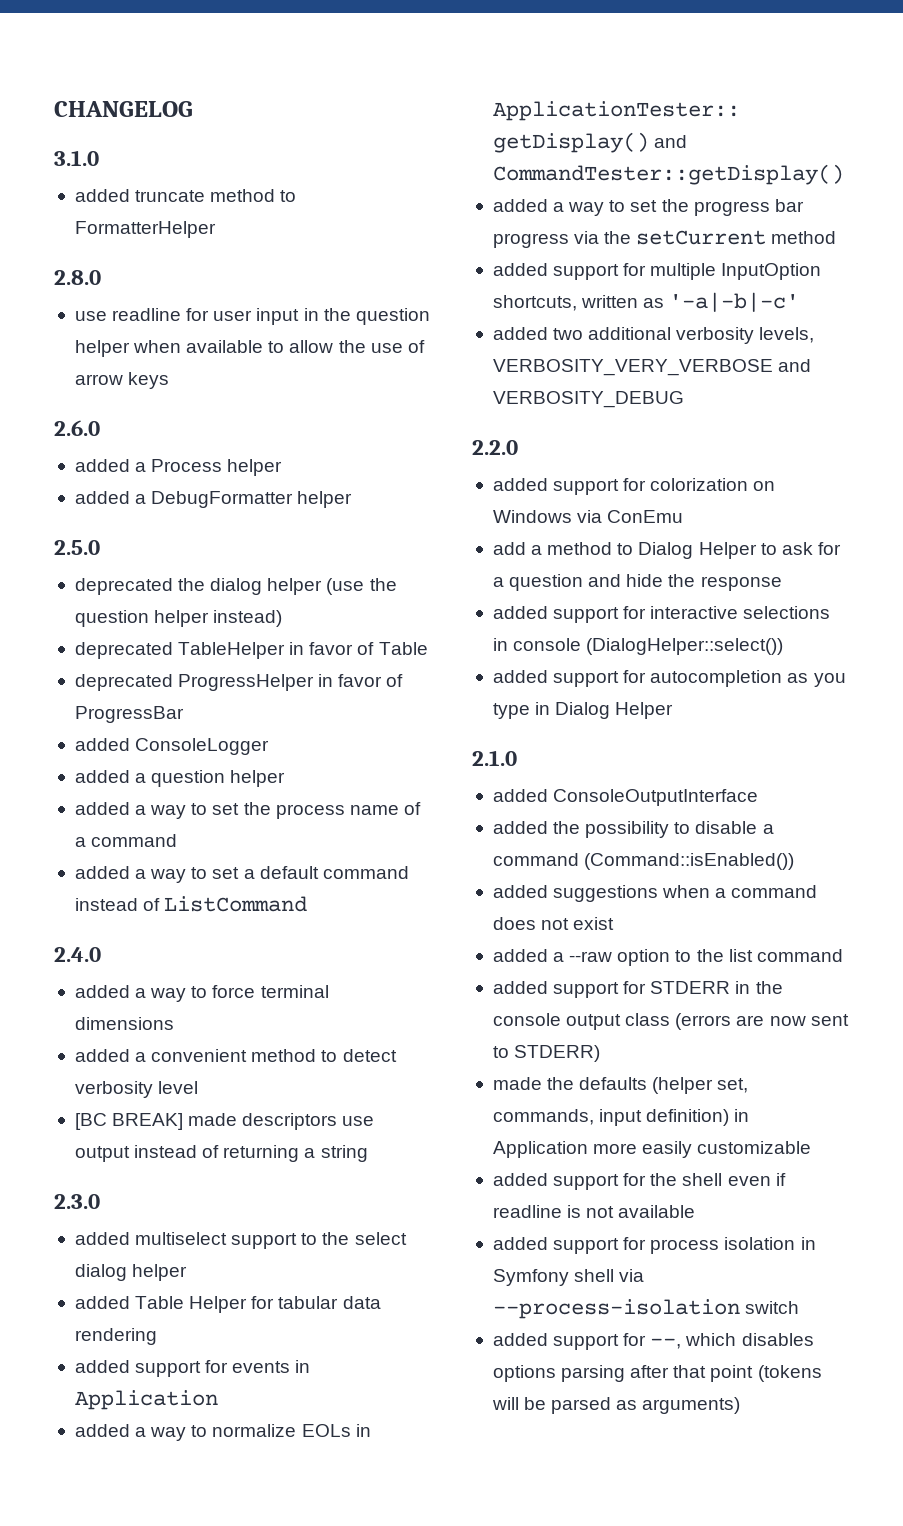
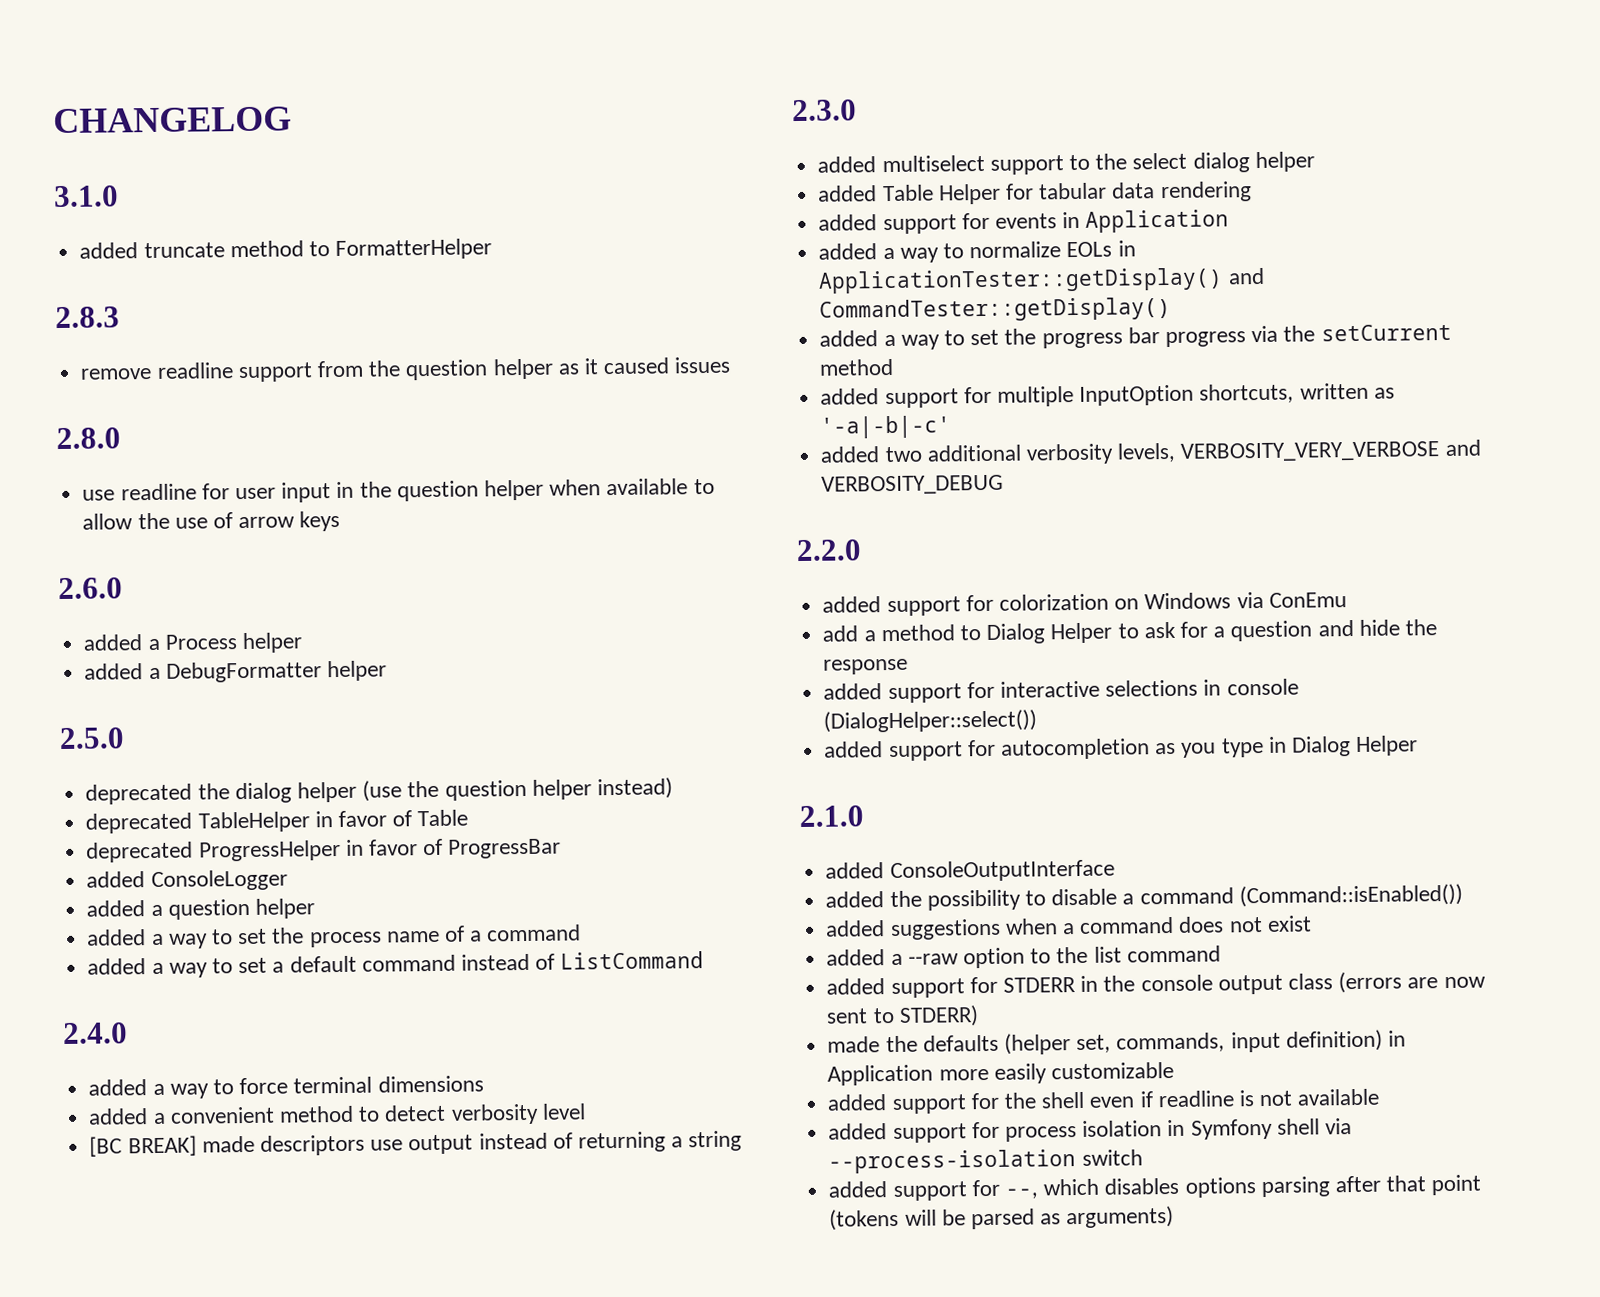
(216, 229) none -> [55,306,120,329] [80,356,732,383] // 2.8.3 // remove readline support from the question helper as it caused issues

